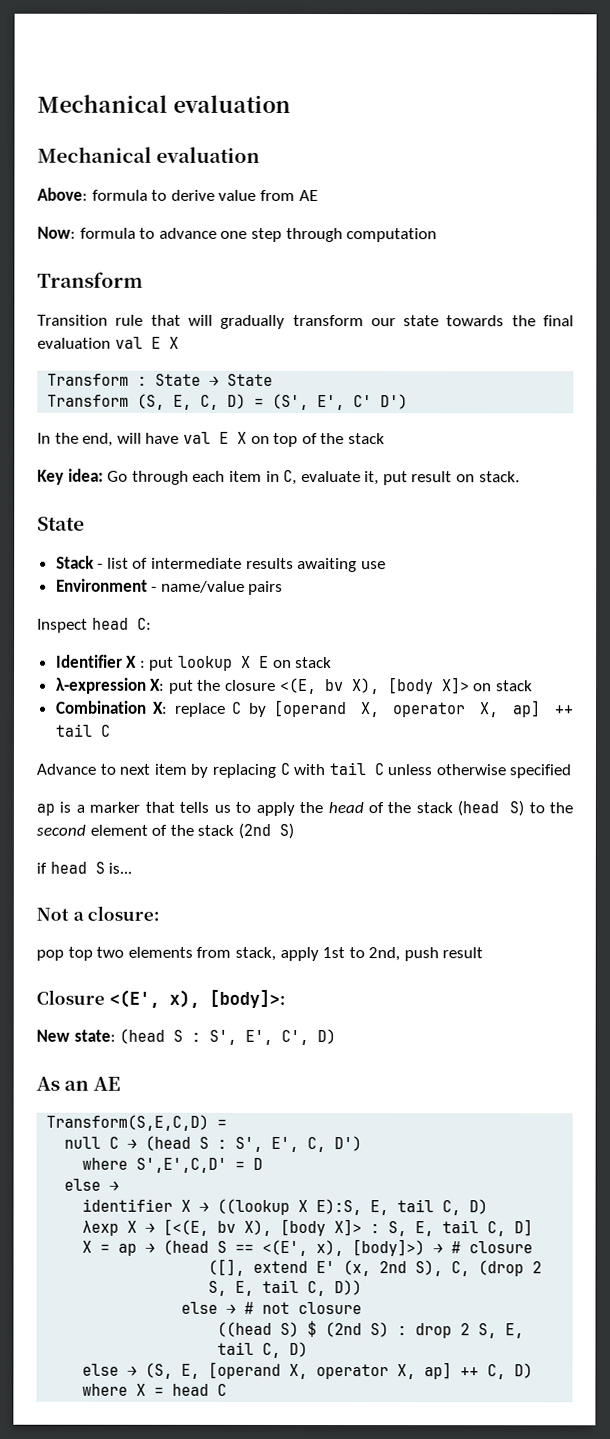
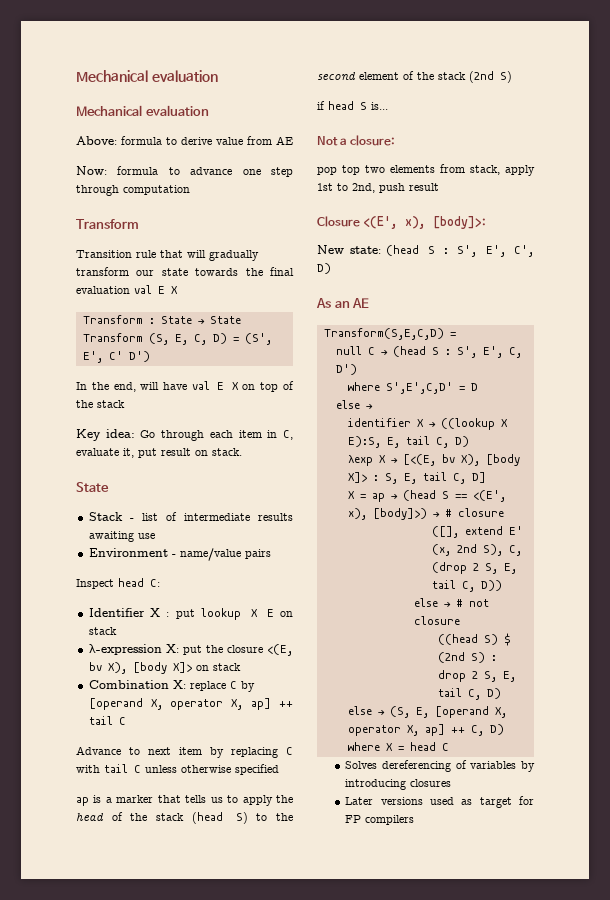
(228, 1389) none -> [345,760,535,772] [345,779,452,790] [345,796,534,808] [345,815,415,825] // Solves dereferencing of variables by introducing closures // Later versions used as target for FP compilers

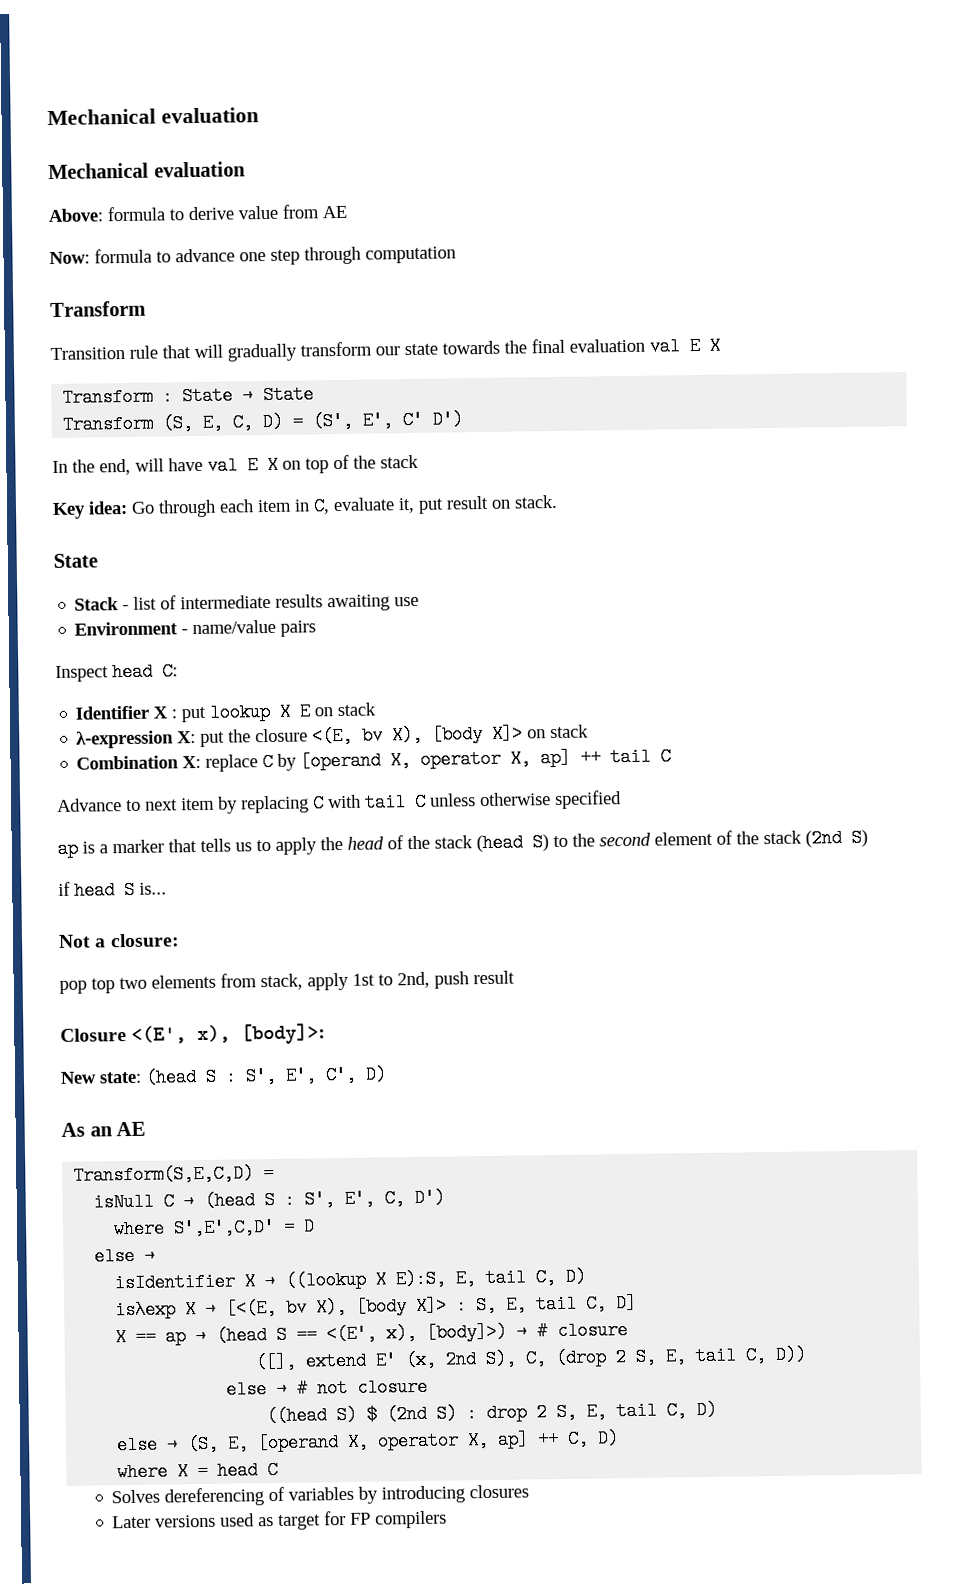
[335,346,362,355] null -> [93,1192,155,1212] isNull
[347,418,411,427] identifier -> [114,1272,236,1293] isIdentifier
[347,454,373,466] λexp -> [115,1300,177,1320] isλexp
[359,494,366,499] = -> [135,1327,157,1346] ==

